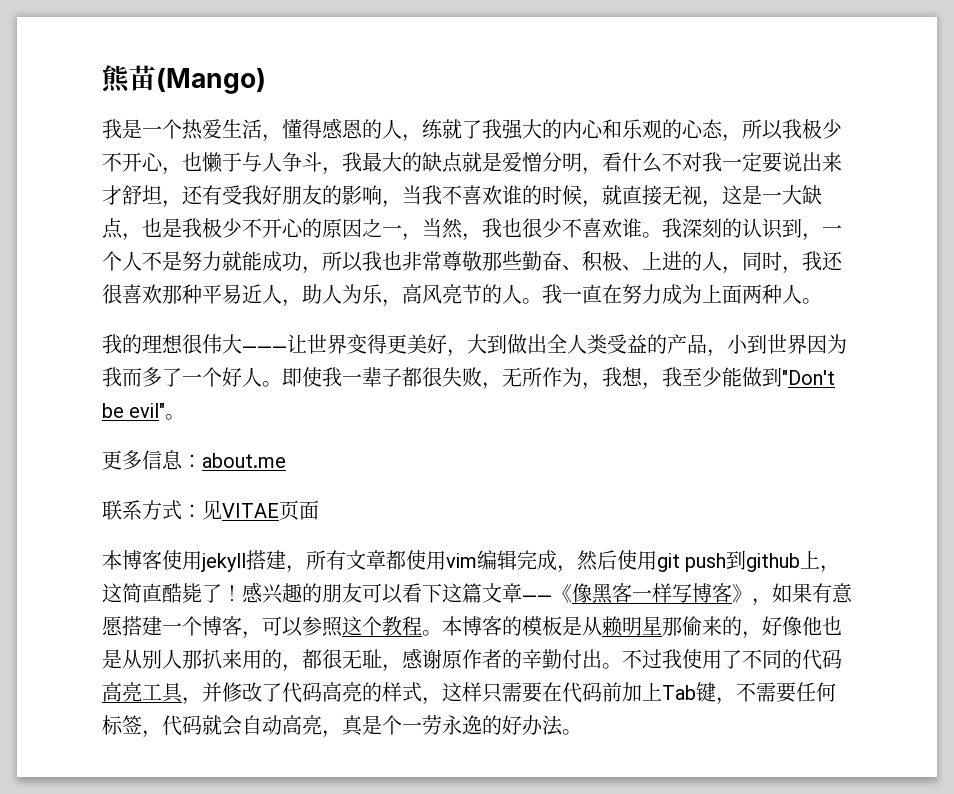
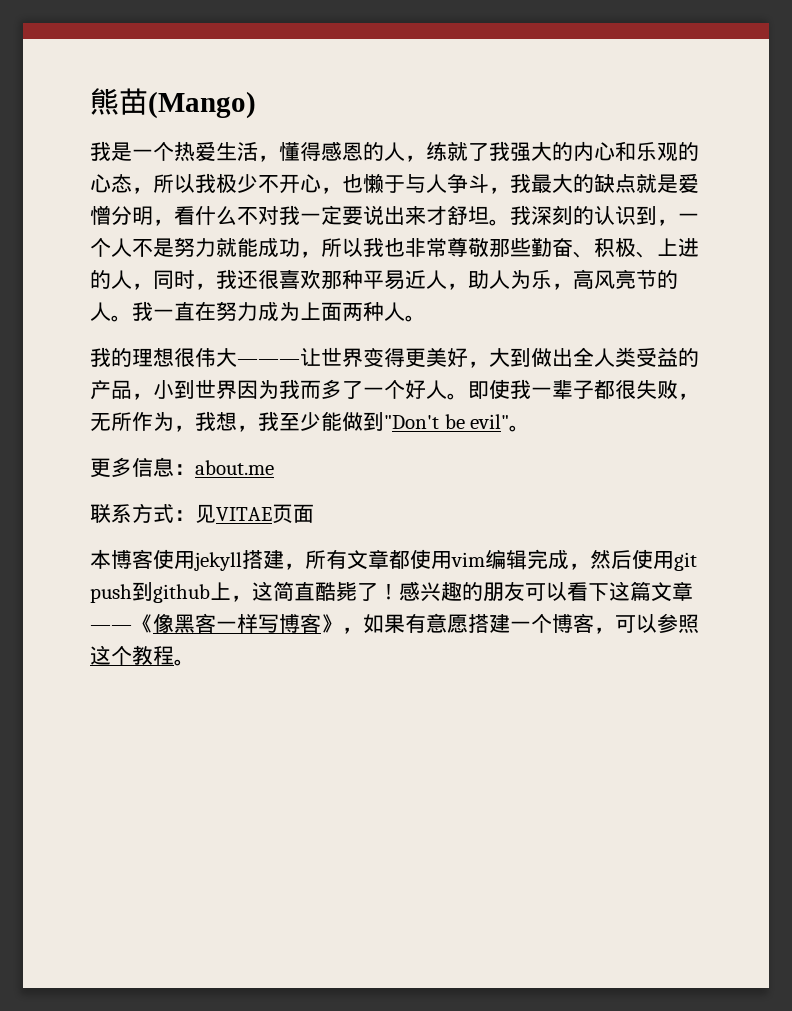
[162,185,822,208] [102,218,642,241] ，还有受我好朋友的影响，当我不喜欢谁的时候，就直接无视，这是一大缺点，也是我极少不开心的原因之一，当然，我也很少不喜欢谁 -> (489, 215) none
[442,616,842,639] [102,648,842,672] [102,682,836,705] [102,715,582,738] 本博客的模板是从赖明星那偷来的，好像他也是从别人那扒来用的，都很无耻，感谢原作者的辛勤付出。不过我使用了不同的代码高亮工具，并修改了代码高亮的样式，这样只需要在代码前加上Tab键，不需要任何标签，代码就会自动高亮，真是个一劳永逸的好办法。 -> (195, 662) none

